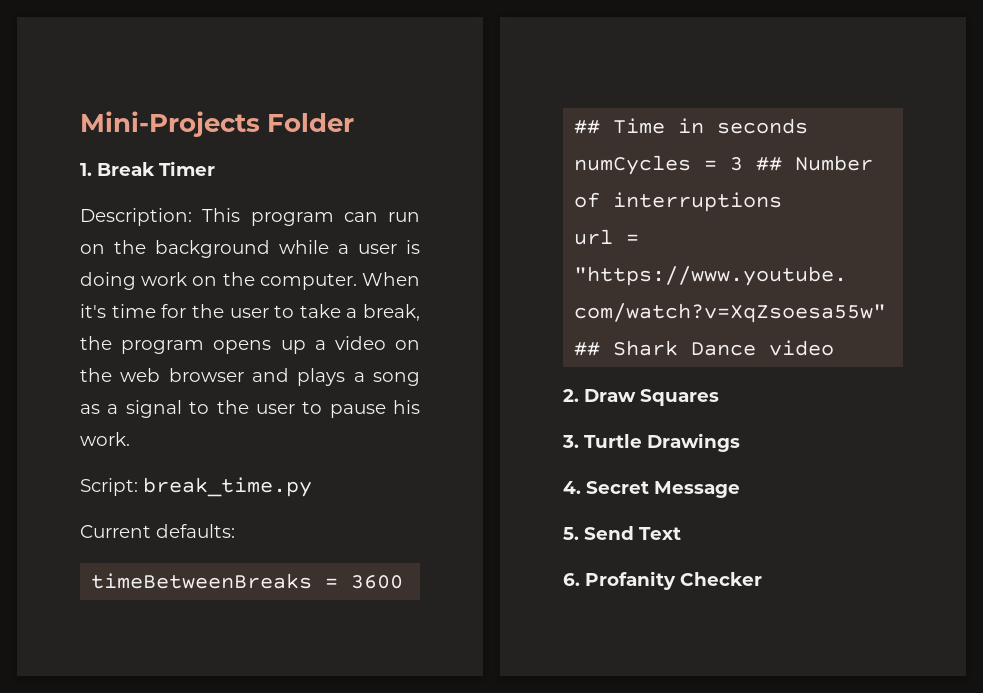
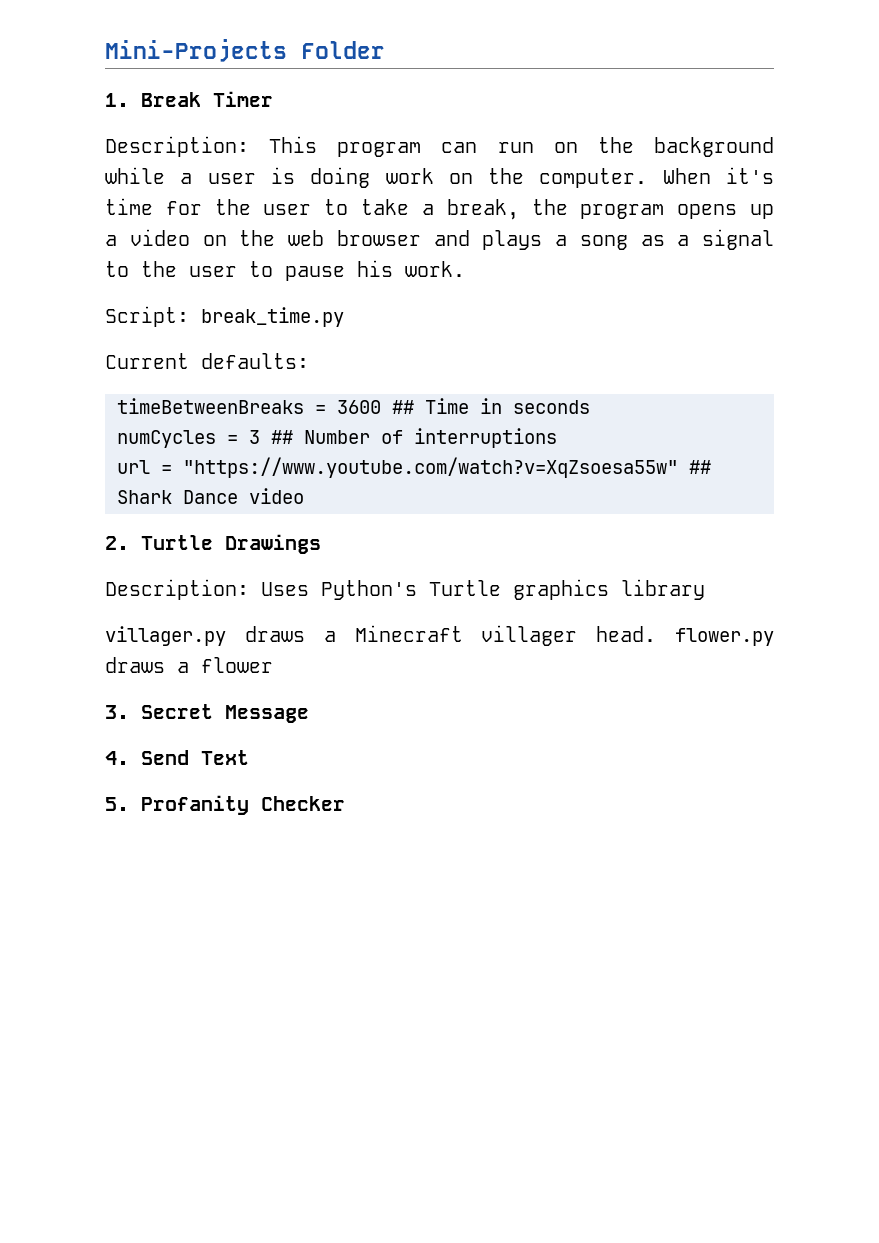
[584,389,719,406] [562,435,579,448] Draw Squares // 3. -> (129, 543) none
[563,481,581,494] 4. -> [105,579,705,600] [105,625,774,646] [105,657,273,673] [105,705,129,719] Description: Uses Python's Turtle graphics library // villager.py draws a Minecraft villager head. flower.py draws a flower // 3.
[563,527,579,540] 5. -> [105,751,129,765] 4.
[563,573,580,586] 6. -> [105,797,129,811] 5.

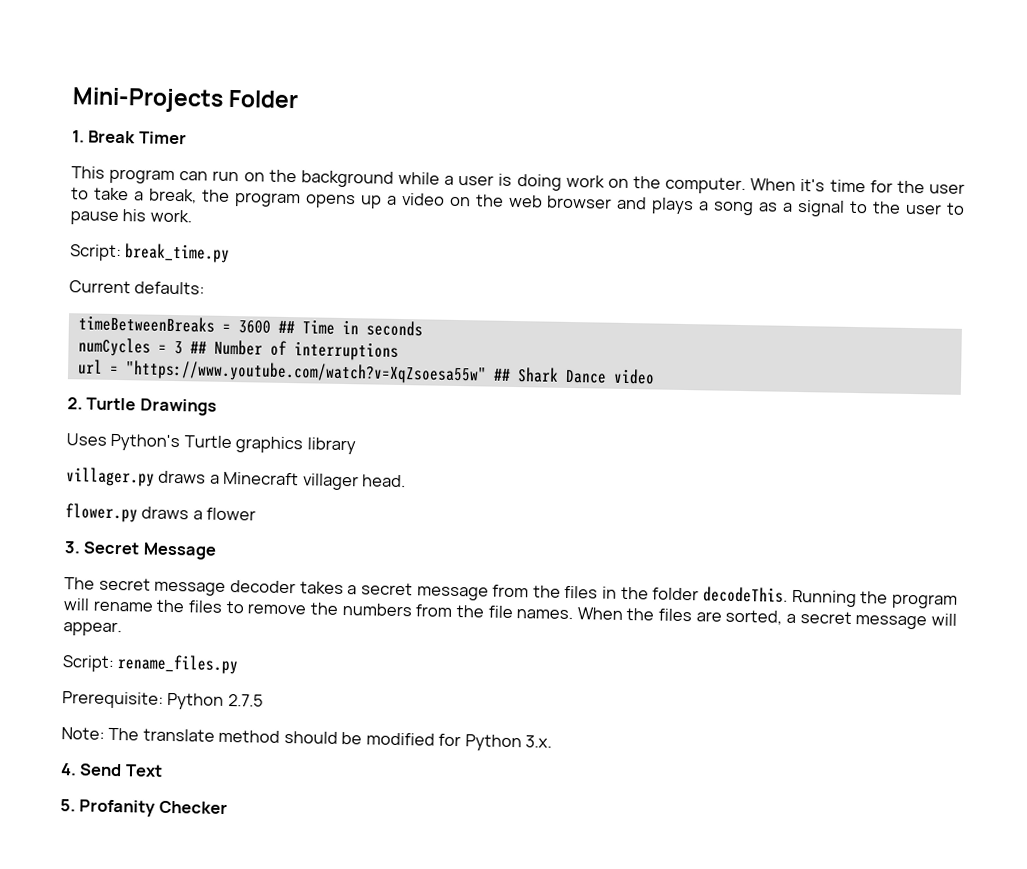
[105,136,249,157] Description: -> (187, 138) none
[105,579,249,600] Description: -> (217, 407) none
(657, 634) none -> (407, 481) //
(309, 714) none -> [64,577,958,609] [63,598,957,630] [63,621,122,637] [62,654,240,675] [62,691,264,710] [61,727,553,752] // The secret message decoder takes a secret message from the files in the folder decodeThis. Running the program will rename the files to remove the numbers from the file names. When the files are sorted, a secret message will appear. // Script: rename_files.py // Prerequisite: Python 2.7.5 // Note: The translate method should be modified for Python 3.x.

